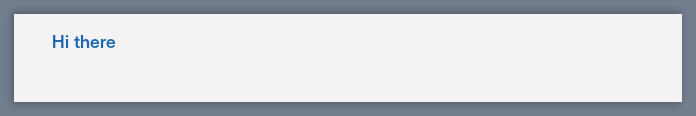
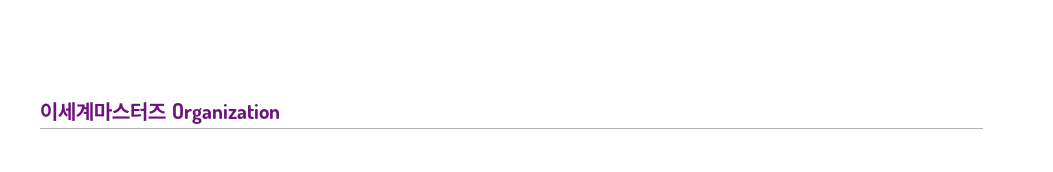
[52,35,116,48] Hi there -> [40,102,280,124] 이세계마스터즈 Organization

